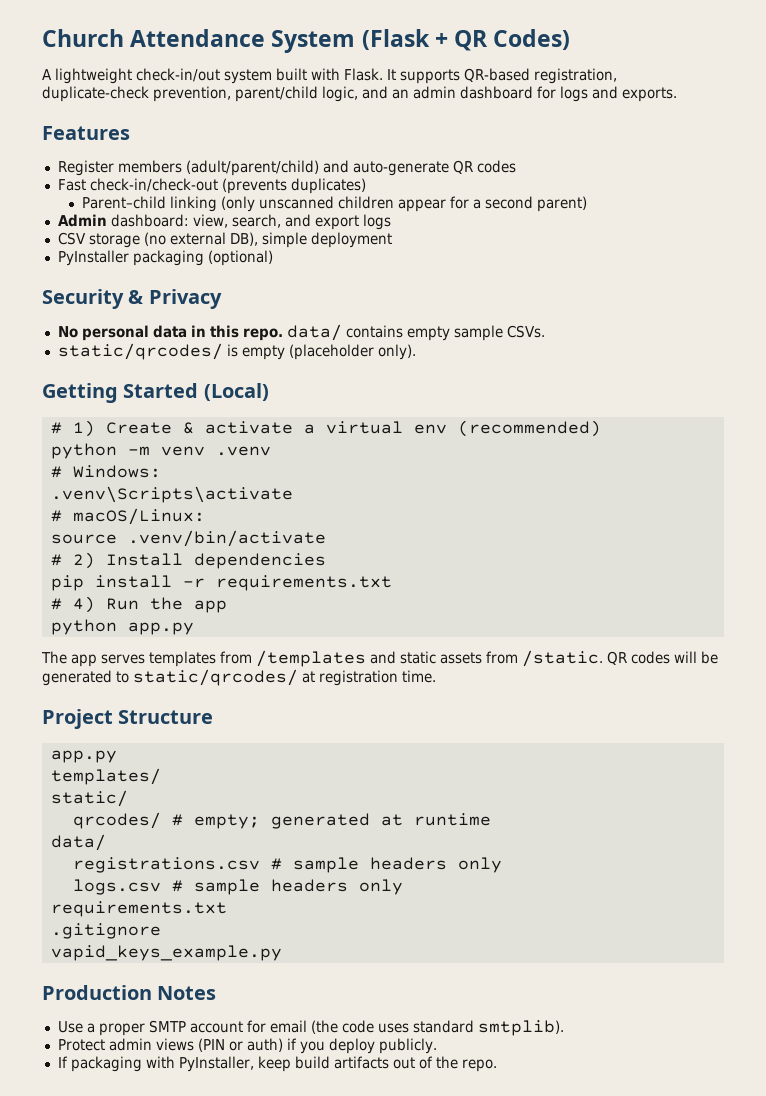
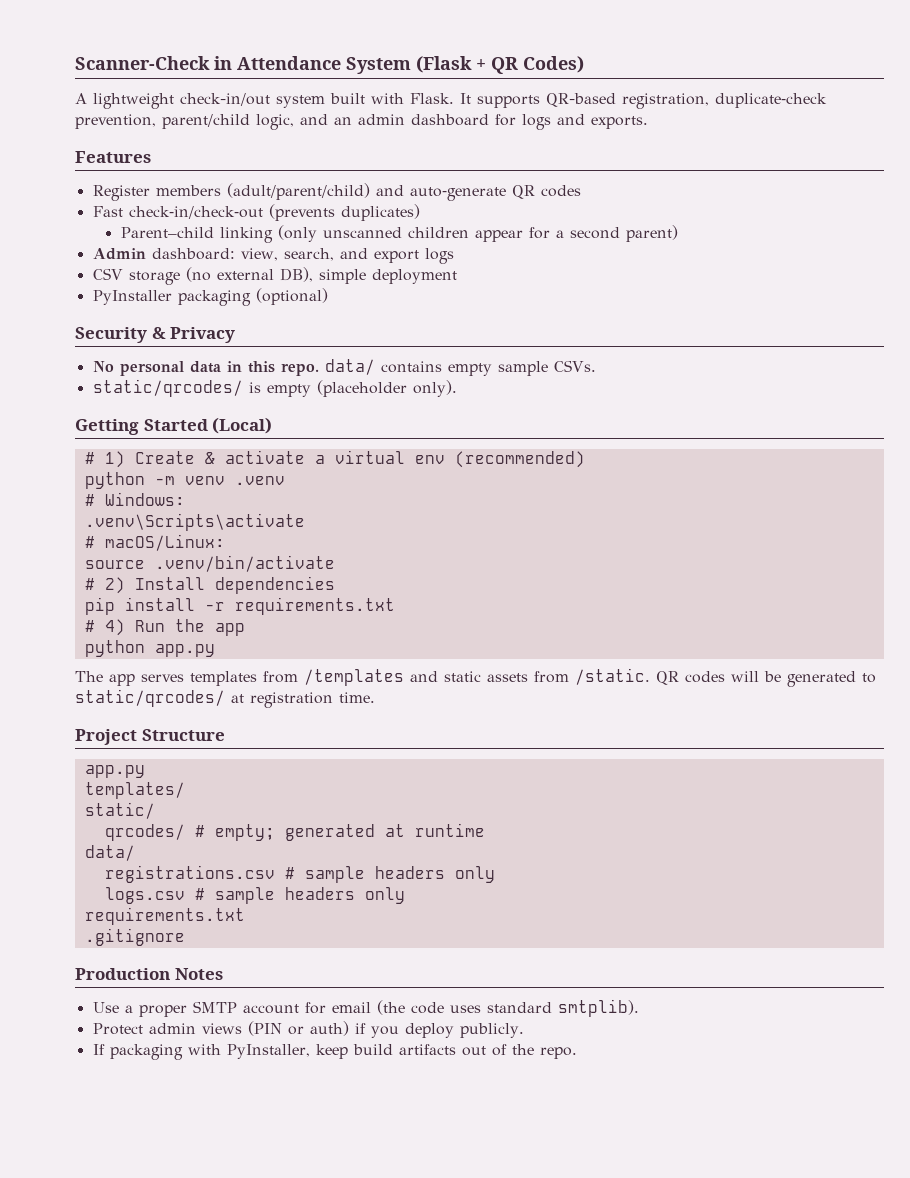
[42,29,124,47] Church -> [75,56,232,70] Scanner-Check in
[50,945,282,961] // vapid_keys_example.py -> (185, 937) none

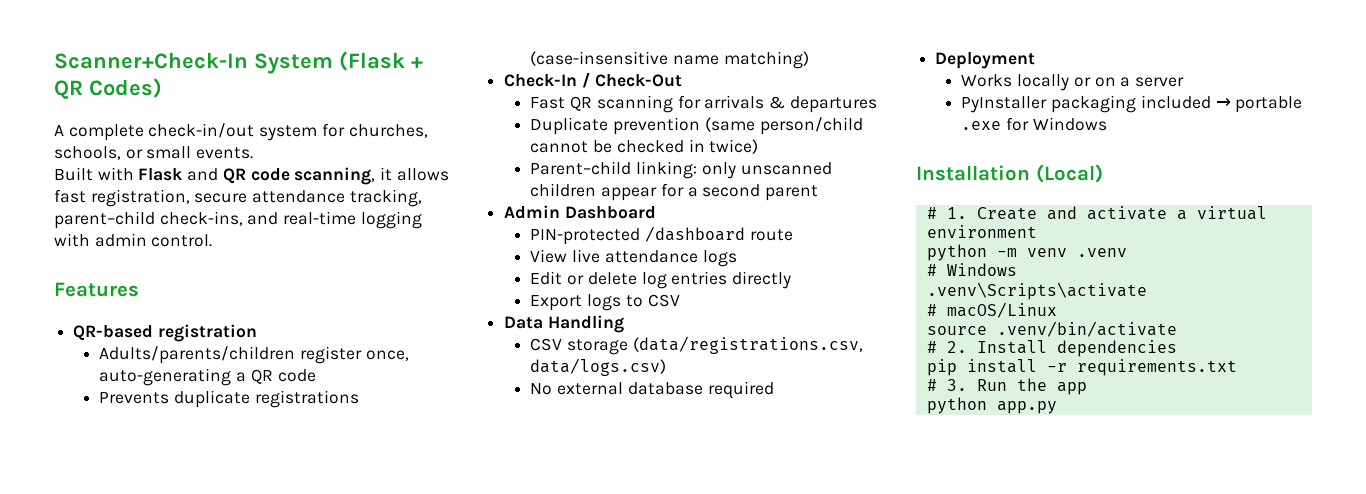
[75,56,341,70] Scanner-Check in Attendance -> [54,52,248,69] Scanner+Check-In
[93,93,174,109] lightweight -> [68,124,144,141] complete
[330,93,827,109] [75,114,648,130] [75,151,151,163] [92,183,581,201] [92,204,420,221] built with Flask. It supports QR-based registration, duplicate‑check prevention, parent/child logic, and an admin dashboard for logs and exports. // Features // Register members (adult/parent/child) and auto‑generate QR codes // Fast check‑in/check‑out (prevents duplicates) -> [321,123,428,138] [54,146,254,160] [54,167,449,185] [54,189,422,207] [54,211,422,229] [54,233,213,247] [54,282,139,297] [73,324,257,342] [99,346,409,364] [99,368,316,386] [99,390,359,408] [530,51,809,69] [504,72,682,88] [530,95,877,113] [530,117,863,135] [530,139,759,154] for churches, schools, or small events. // Built with Flask and QR code scanning, it allows fast registration, secure attendance tracking, parent–child check-ins, and real-time logging with admin control. // Features // QR-based registration // Adults/parents/children register once, auto-generating a QR code // Prevents duplicate registrations (case-insensitive name matching) // Check-In / Check-Out // Fast QR scanning for arrivals & departures // Duplicate prevention (same person/child cannot be checked in twice)
[219,225,317,243] linking (only -> [636,161,736,179] linking: only
[625,225,678,242] parent) -> [765,185,819,201] parent
[151,248,454,264] [92,267,457,285] [92,288,328,306] [75,327,236,343] [92,359,596,376] [92,379,457,397] [75,419,208,435] dashboard: view, search, and export logs // CSV storage (no external DB), simple deployment // PyInstaller packaging (optional) // Security & Privacy // No personal data in this repo. data/ contains empty sample CSVs. // static/qrcodes/ is empty (placeholder only). // Getting Started -> [564,206,656,219] [530,226,793,245] [530,249,737,267] [530,271,792,289] [530,294,680,311] [504,315,624,333] [530,336,863,355] [530,358,667,376] [530,381,774,399] [935,52,1036,69] [961,74,1185,91] [961,95,1303,113] [961,117,1107,131] [916,165,1030,181] Dashboard // PIN-protected /dashboard route // View live attendance logs // Edit or delete log entries directly // Export logs to CSV // Data Handling // CSV storage (data/registrations.csv, data/logs.csv) // No external database required // Deployment // Works locally or on a server // PyInstaller packaging included → portable .exe for Windows // Installation
[104,451,215,468] 1) Create & -> [946,206,1077,220] 1. Create and
[414,451,585,468] env (recommended) -> [926,225,1037,238] environment
[104,492,185,506] Windows: -> [946,263,1017,276] Windows
[104,534,225,551] macOS/Linux: -> [946,302,1057,318] macOS/Linux
[104,577,125,594] 2) -> [946,341,967,353] 2.
[104,619,125,636] 4) -> [946,379,967,391] 3.
[75,668,876,687] [75,689,375,708] [75,729,225,745] [84,765,145,778] [84,782,185,799] [84,802,155,819] [104,823,485,841] [84,845,135,861] [104,865,495,883] [104,887,405,904] [84,907,245,925] [84,928,185,946] [75,968,223,980] [92,999,639,1017] [92,1021,524,1038] [92,1044,577,1060] // The app serves templates from /templates and static assets from /static. QR codes will be generated to static/qrcodes/ at registration time. // Project Structure // app.py // templates/ // static/ // qrcodes/ # empty; generated at runtime // data/ // registrations.csv # sample headers only // logs.csv # sample headers only // requirements.txt // .gitignore // Production Notes // Use a proper SMTP account for email (the code uses standard smtplib). // Protect admin views (PIN or auth) if you deploy publicly. // If packaging with PyInstaller, keep build artifacts out of the repo. -> (1057, 407) none

